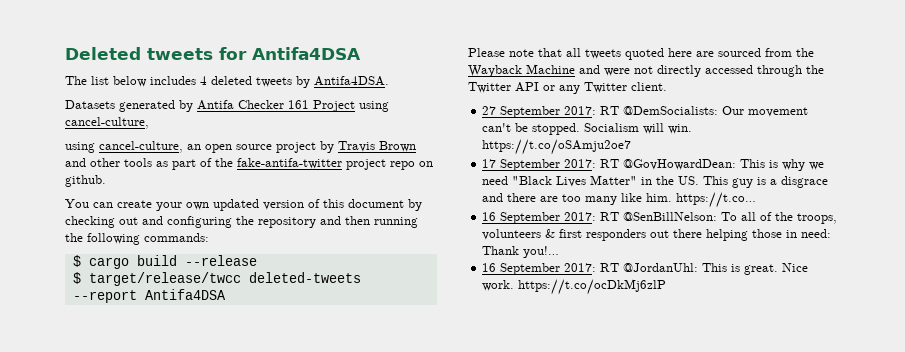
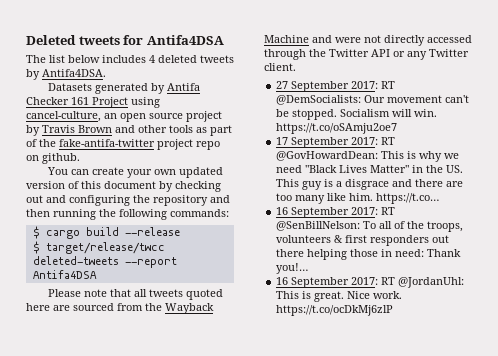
[65,141,183,153] // using cancel-culture, -> (101, 116) none

